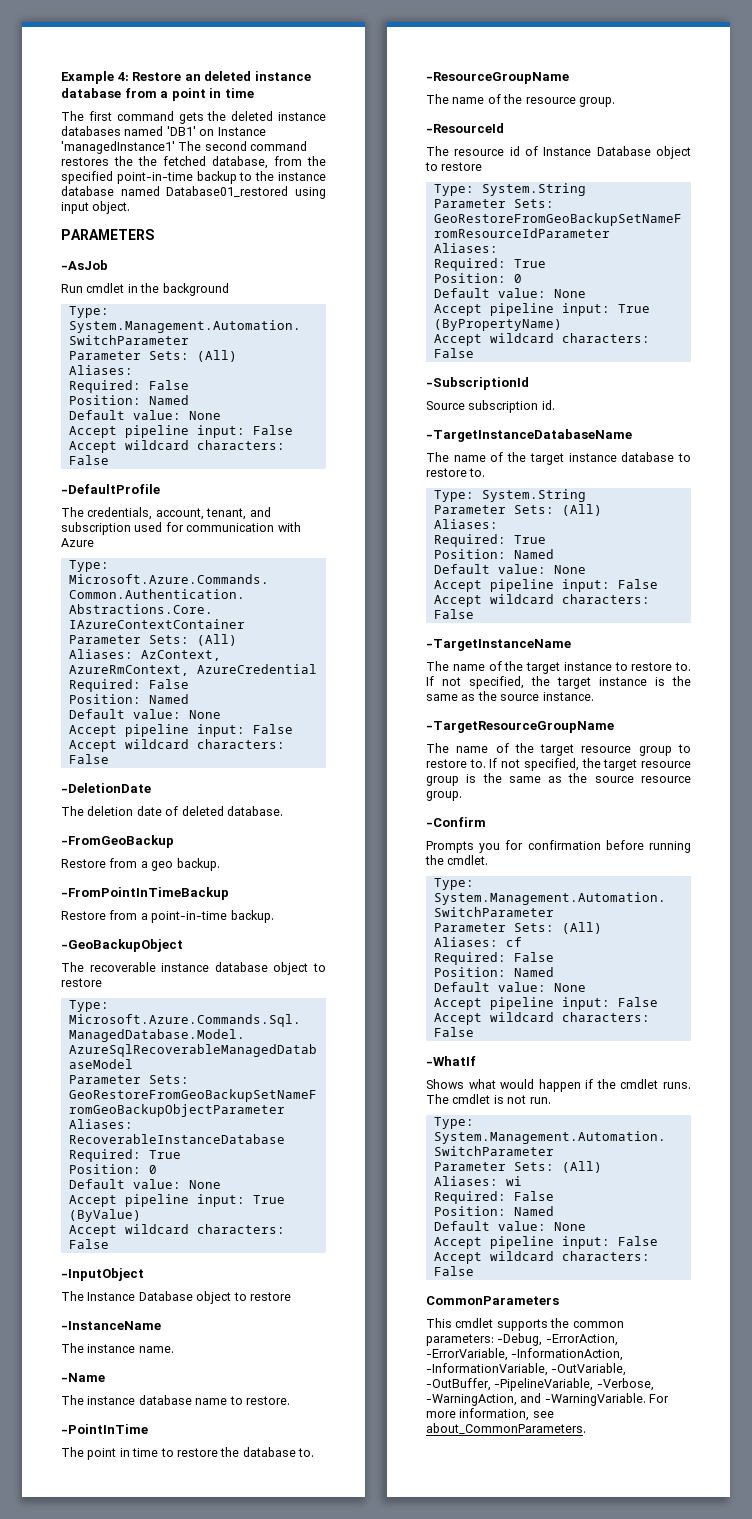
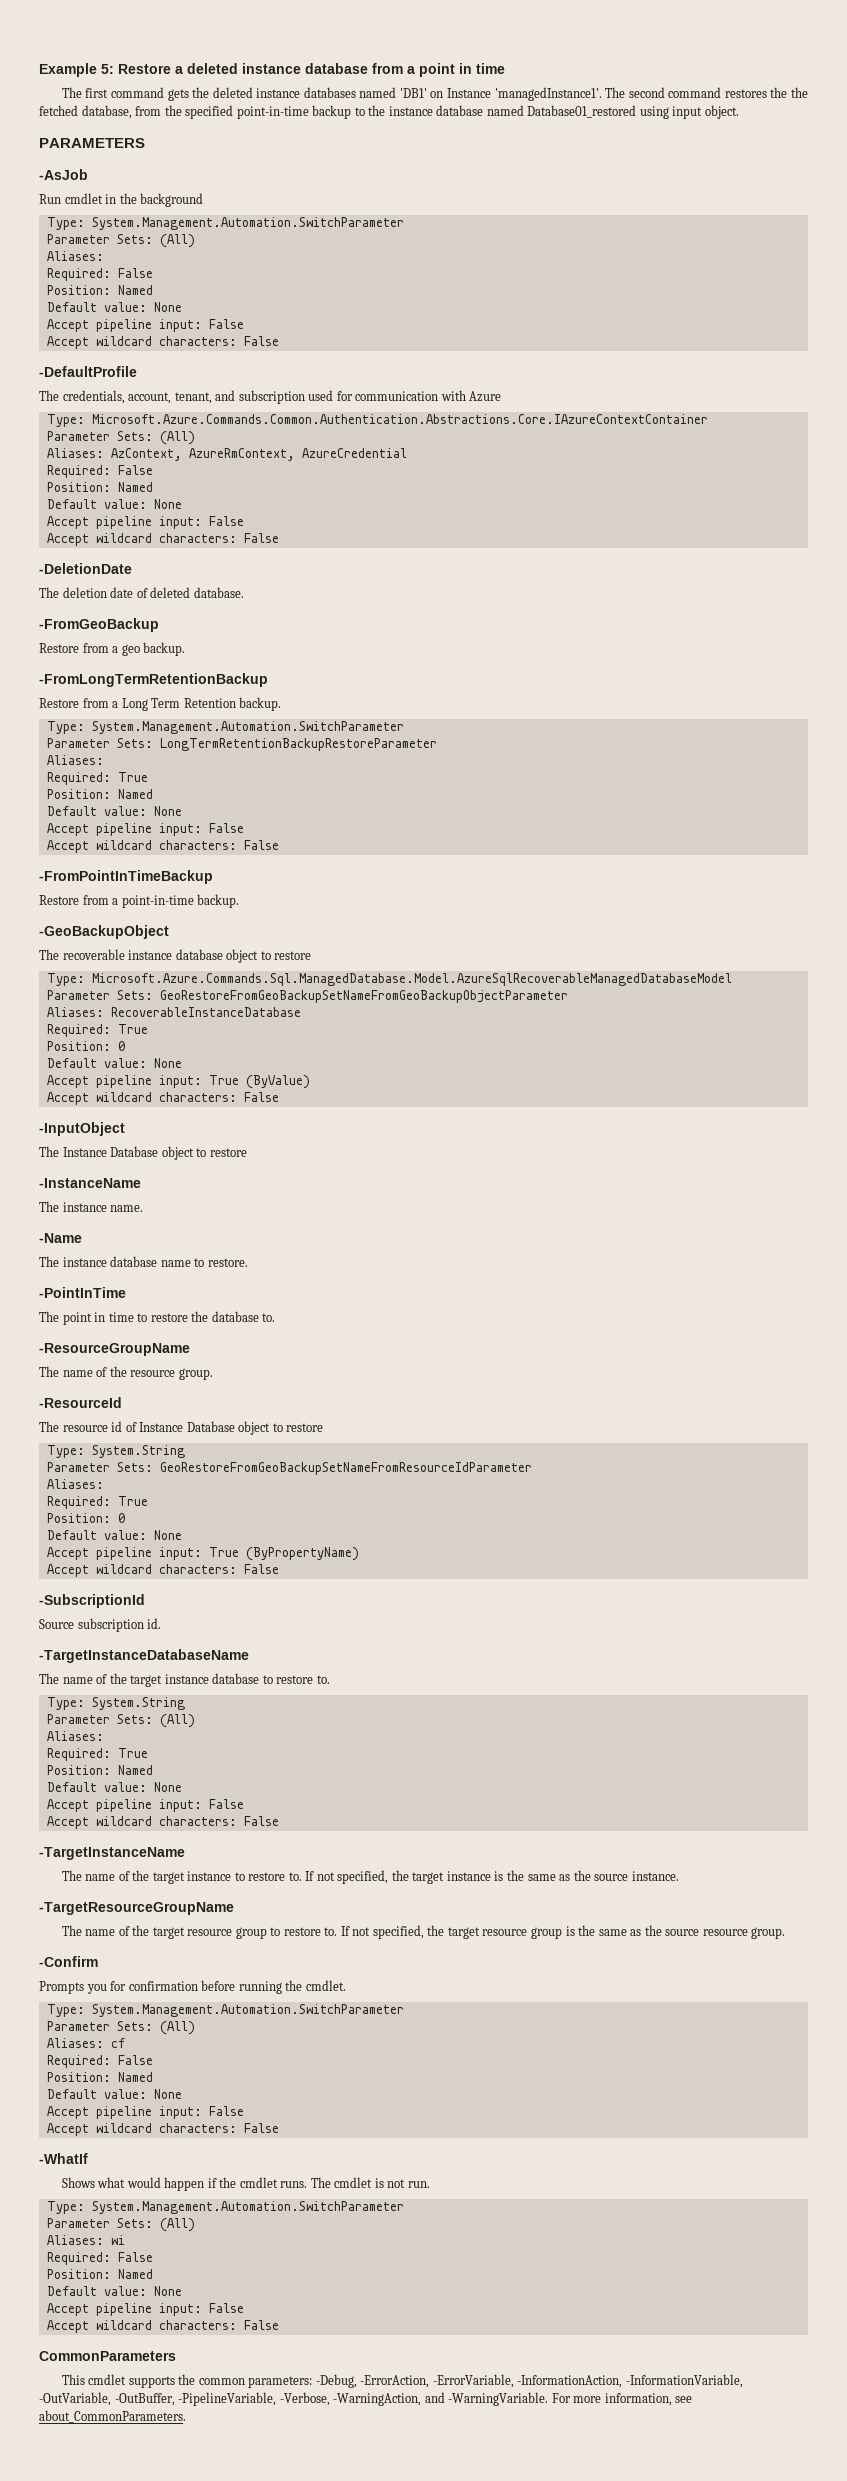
[117,72,201,81] 4: Restore an -> [101,64,183,74] 5: Restore a
[61,141,175,154] 'managedInstance1' -> [494,87,602,101] 'managedInstance1'.
(220, 864) none -> [39,673,268,687] [39,697,282,711] [46,721,404,734] [46,738,437,751] [46,755,104,765] [46,772,148,785] [46,789,153,799] [46,806,182,816] [46,823,244,836] [46,840,279,853] // -FromLongTermRetentionBackup // Restore from a Long Term Retention backup. // Type: System.Management.Automation.SwitchParameter // Parameter Sets: LongTermRetentionBackupRestoreParameter // Aliases: // Required: True // Position: Named // Default value: None // Accept pipeline input: False // Accept wildcard characters: False

